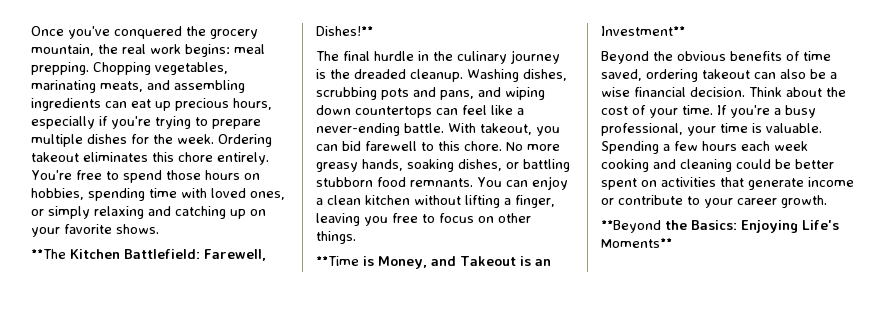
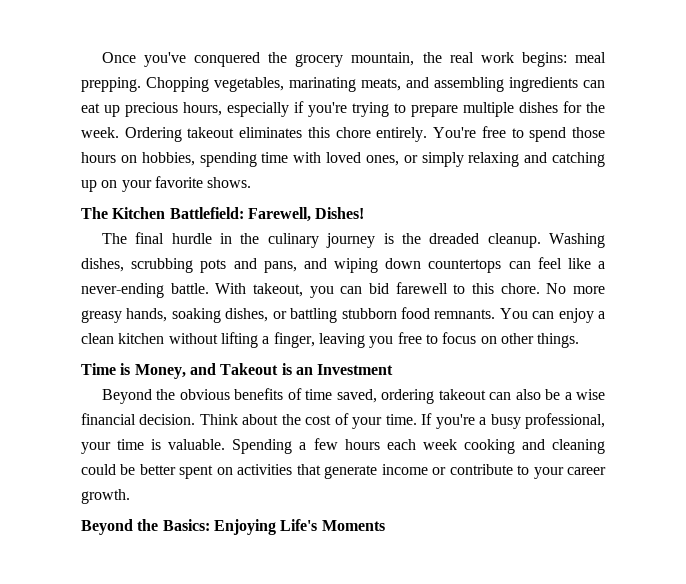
[31,249,66,259] **The -> [81,207,108,219] The
[316,26,373,36] Dishes!** -> [315,207,365,219] Dishes!
[316,256,359,266] **Time -> [81,363,116,375] Time
[601,26,685,36] Investment** -> [317,364,394,375] Investment
[601,220,661,233] **Beyond -> [81,519,133,535] Beyond
[601,238,672,248] Moments** -> [321,520,385,531] Moments

